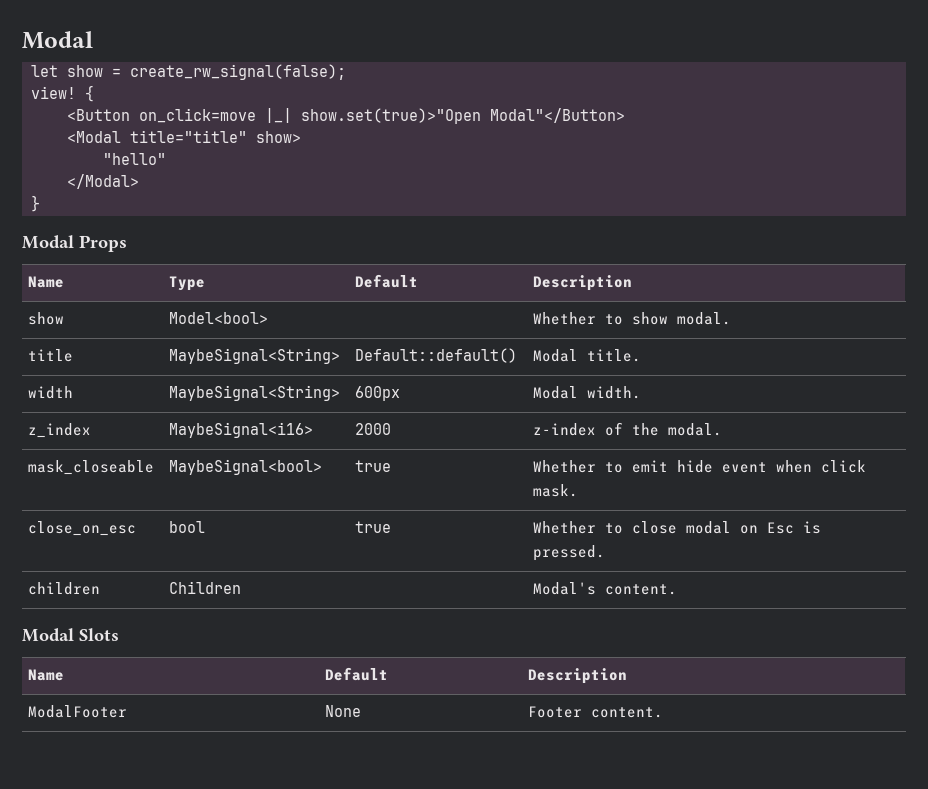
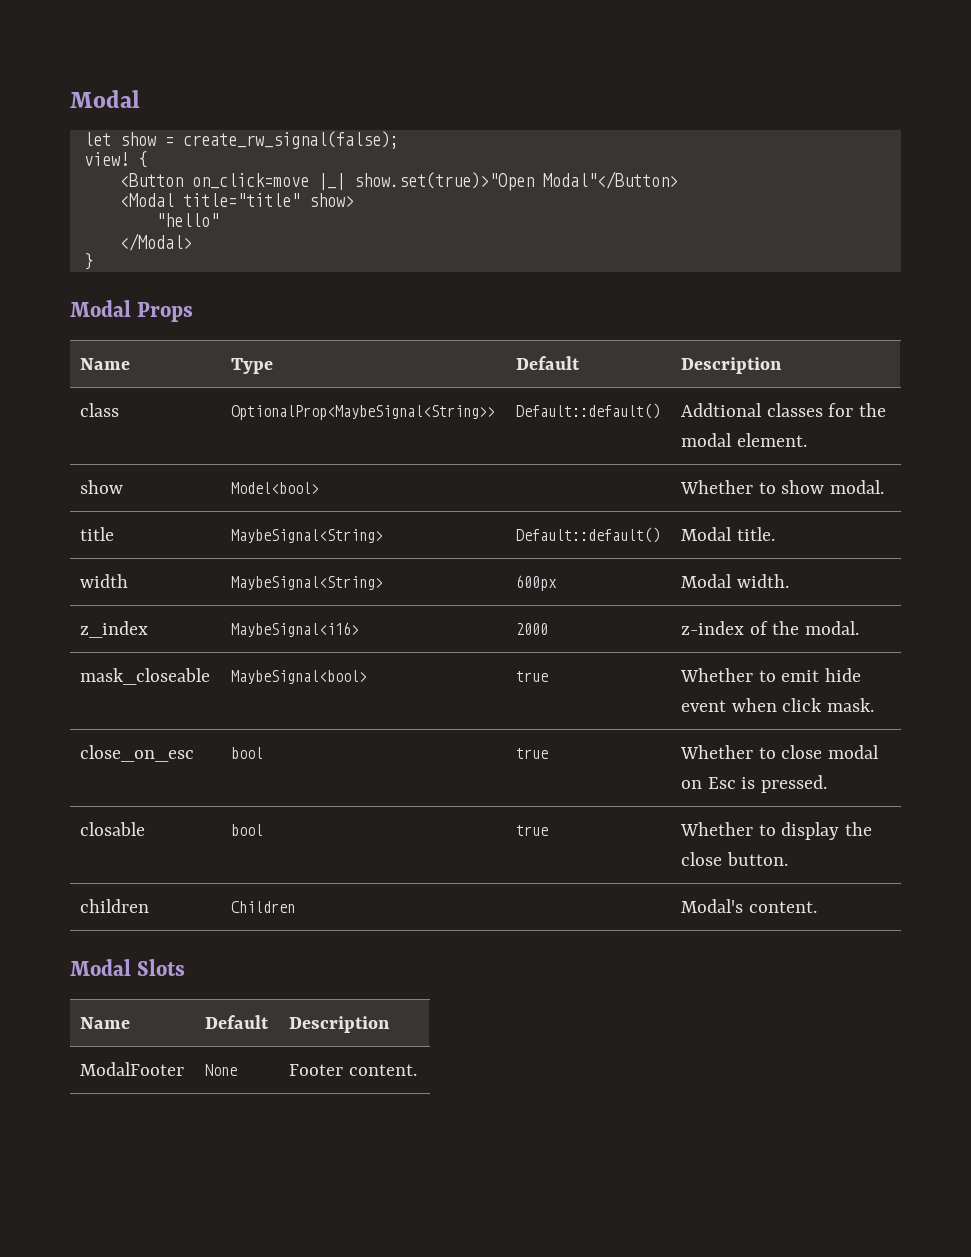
(633, 283) none -> [80,403,120,417] [231,405,496,420] [516,403,661,419] [681,403,886,417] [681,433,807,447] // class | OptionalProp<MaybeSignal<String>> | Default::default() | Addtional classes for the modal element.
(606, 553) none -> [80,822,146,836] [231,824,264,836] [516,825,549,836] [680,822,872,840] [681,852,788,866] // closable | bool | true | Whether to display the close button.

